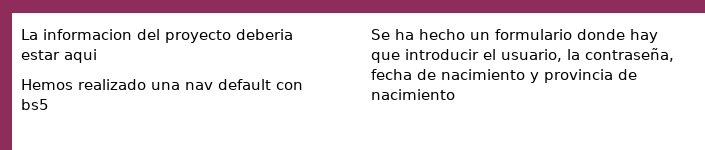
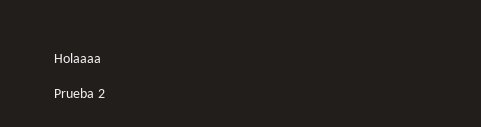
[21,29,293,43] [21,49,97,63] [21,79,303,90] [21,99,49,110] [371,29,658,43] [371,48,674,63] [371,69,637,83] [371,89,455,100] La informacion del proyecto deberia estar aqui // Hemos realizado una nav default con bs5 // Se ha hecho un formulario donde hay que introducir el usuario, la contraseña, fecha de nacimiento y provincia de nacimiento -> [54,53,101,63] [54,88,105,98] Holaaaa // Prueba 2

